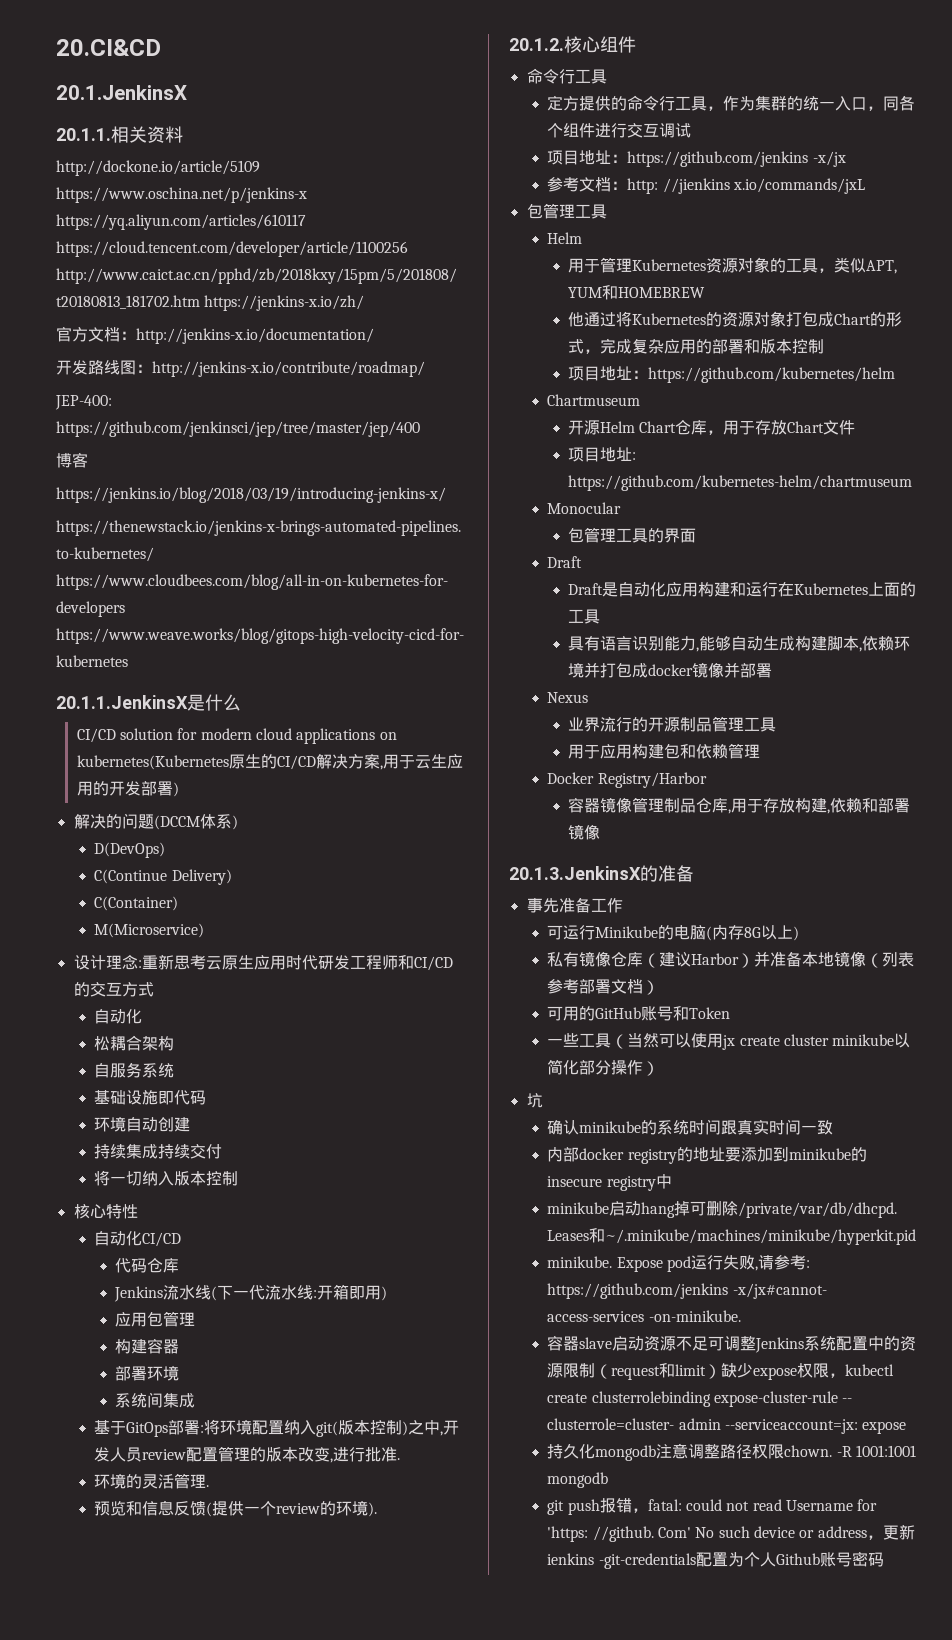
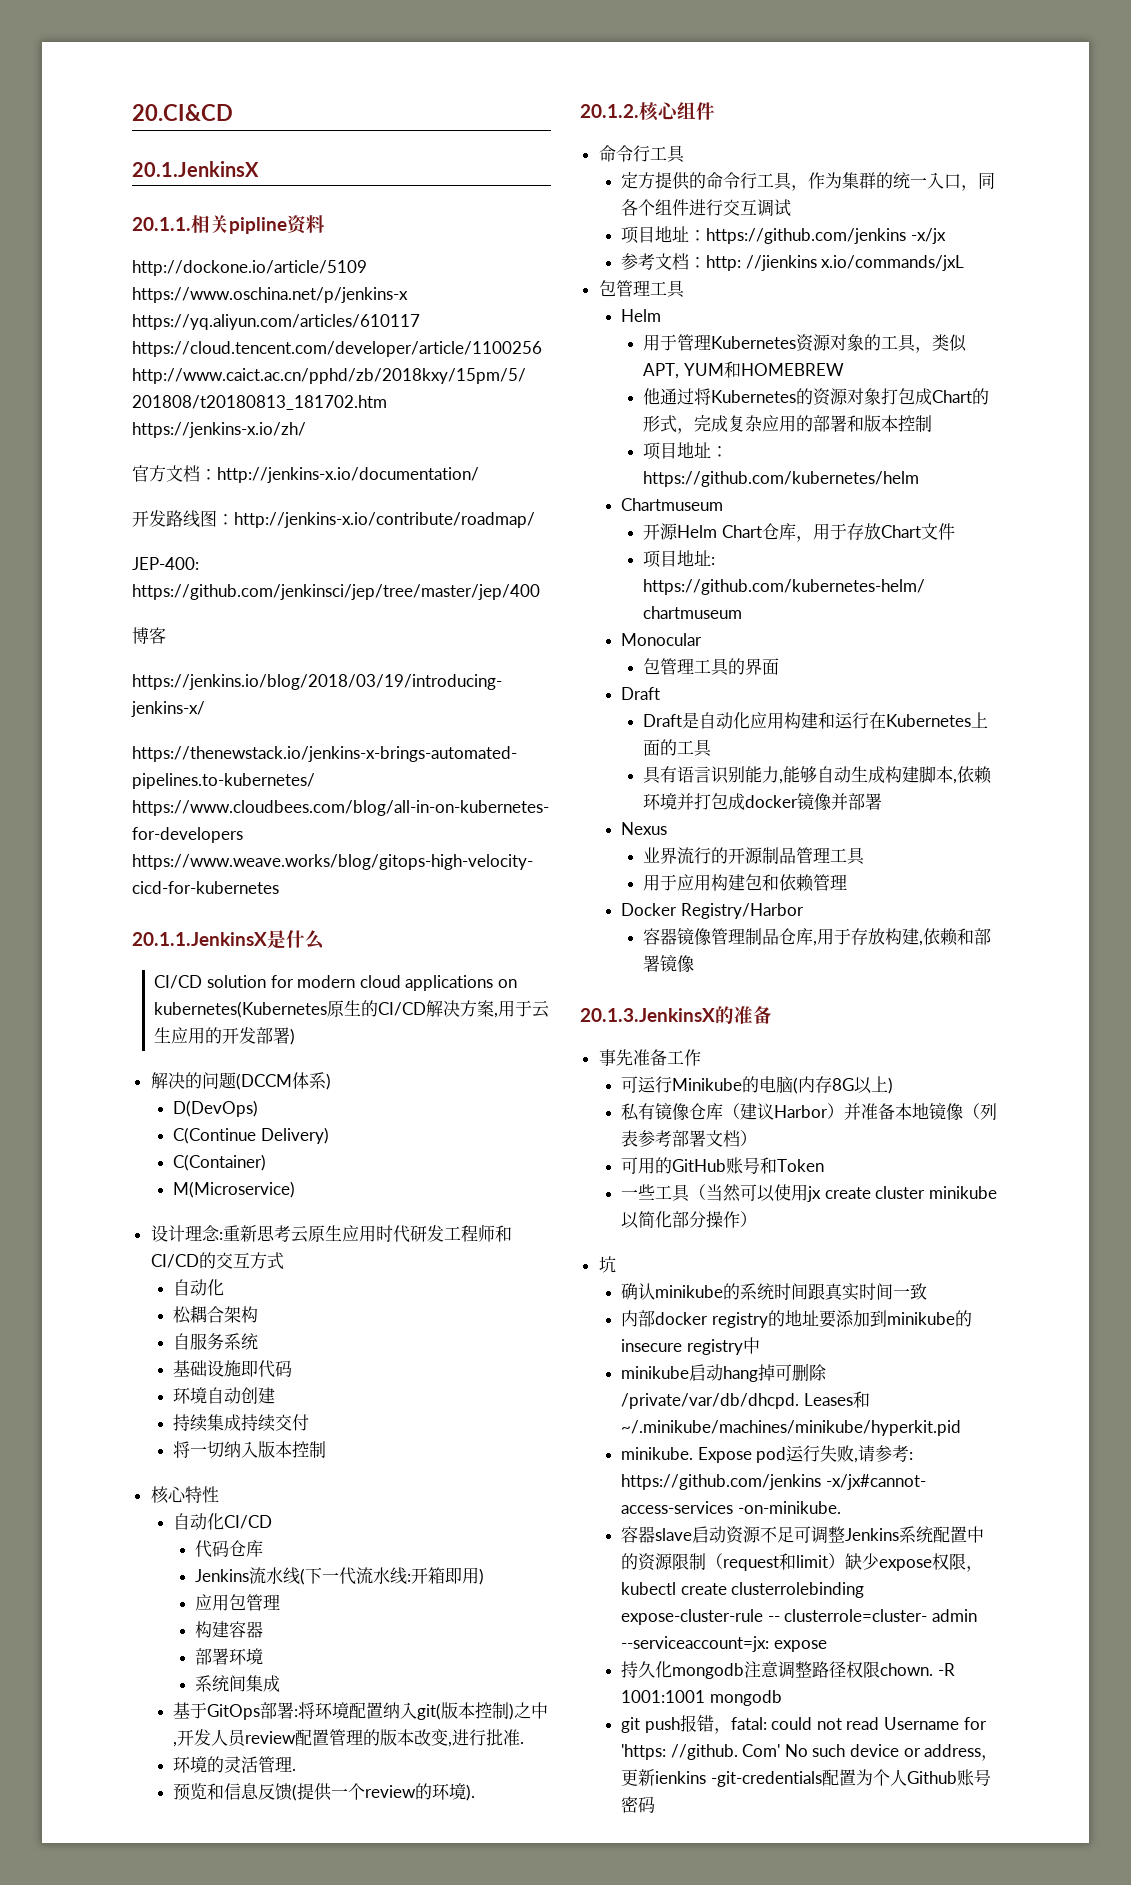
(147, 134) none -> [229,217,287,234] pipline

